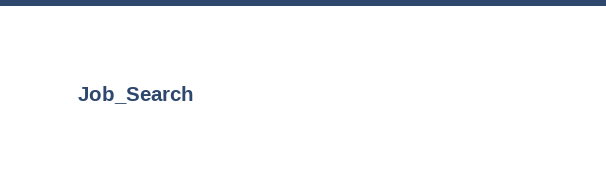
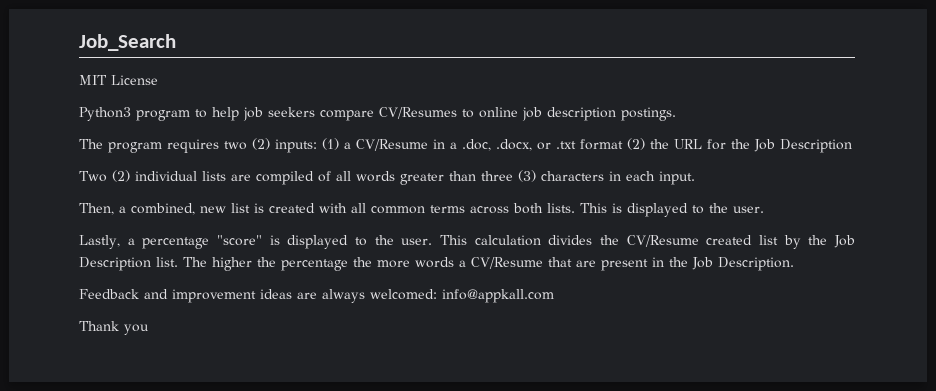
(194, 95) none -> [79,75,158,85] [79,107,676,121] [79,138,852,153] [79,170,695,185] [79,203,764,217] [79,235,855,249] [79,257,794,271] [79,289,554,303] [79,321,149,335] // MIT License // Python3 program to help job seekers compare CV/Resumes to online job description postings. // The program requires two (2) inputs: (1) a CV/Resume in a .doc, .docx, or .txt format (2) the URL for the Job Description // Two (2) individual lists are compiled of all words greater than three (3) characters in each input. // Then, a combined, new list is created with all common terms across both lists. This is displayed to the user. // Lastly, a percentage "score" is displayed to the user. This calculation divides the CV/Resume created list by the Job Description list. The higher the percentage the more words a CV/Resume that are present in the Job Description. // Feedback and improvement ideas are always welcomed: info@appkall.com // Thank you

